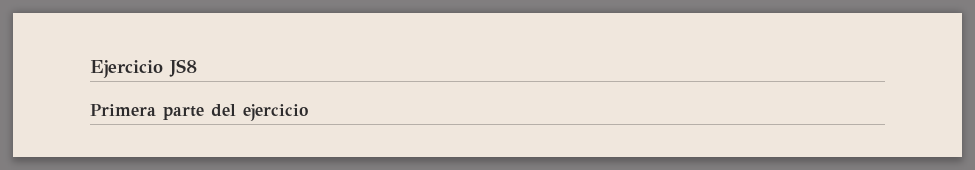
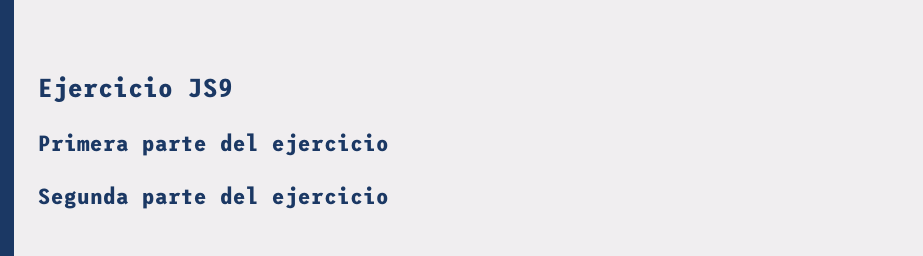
[169,59,197,77] JS8 -> [188,78,233,98] JS9
(308, 112) none -> [38,186,389,209] // Segunda parte del ejercicio

